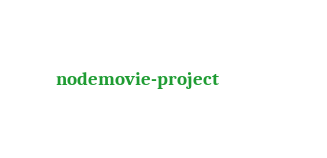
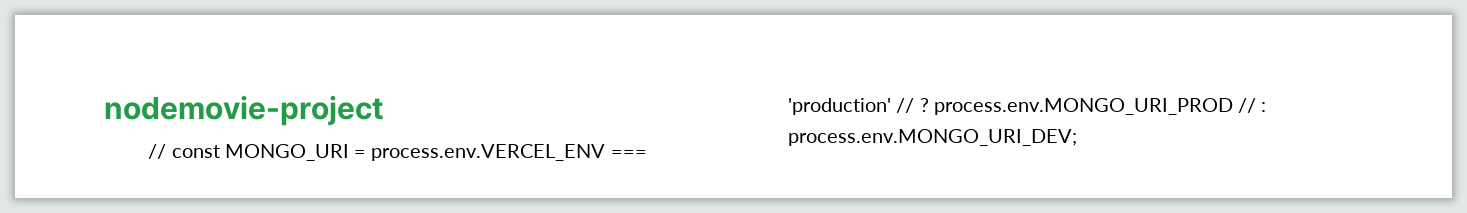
(219, 80) none -> [148,144,647,161] [788,98,1267,115] [788,129,1077,146] // // const MONGO_URI = process.env.VERCEL_ENV === 'production' // ? process.env.MONGO_URI_PROD // : process.env.MONGO_URI_DEV;

